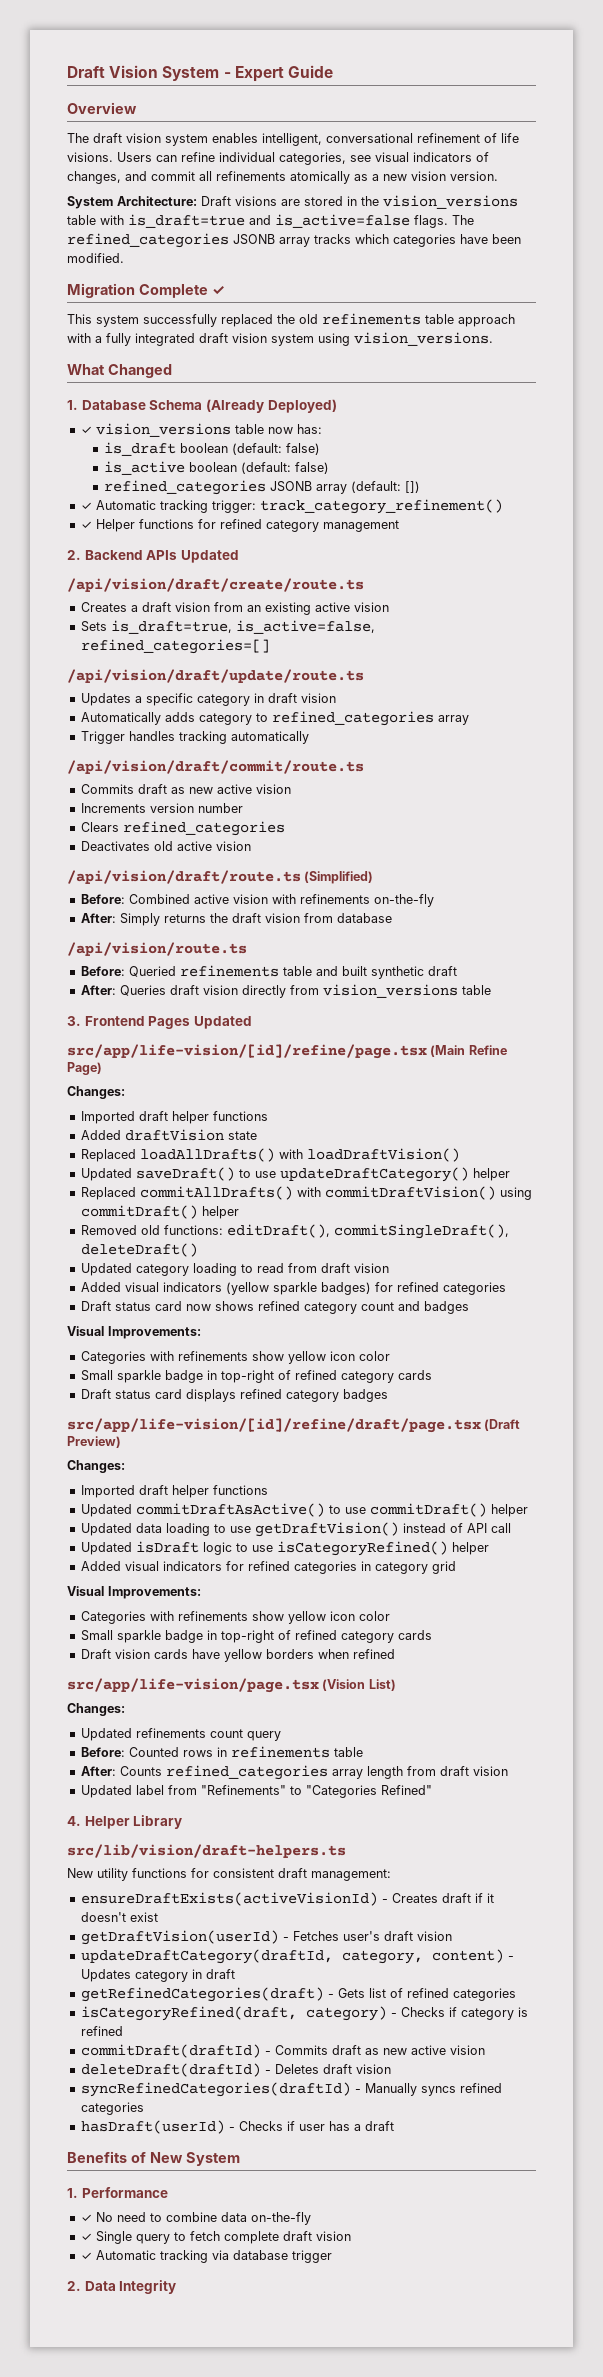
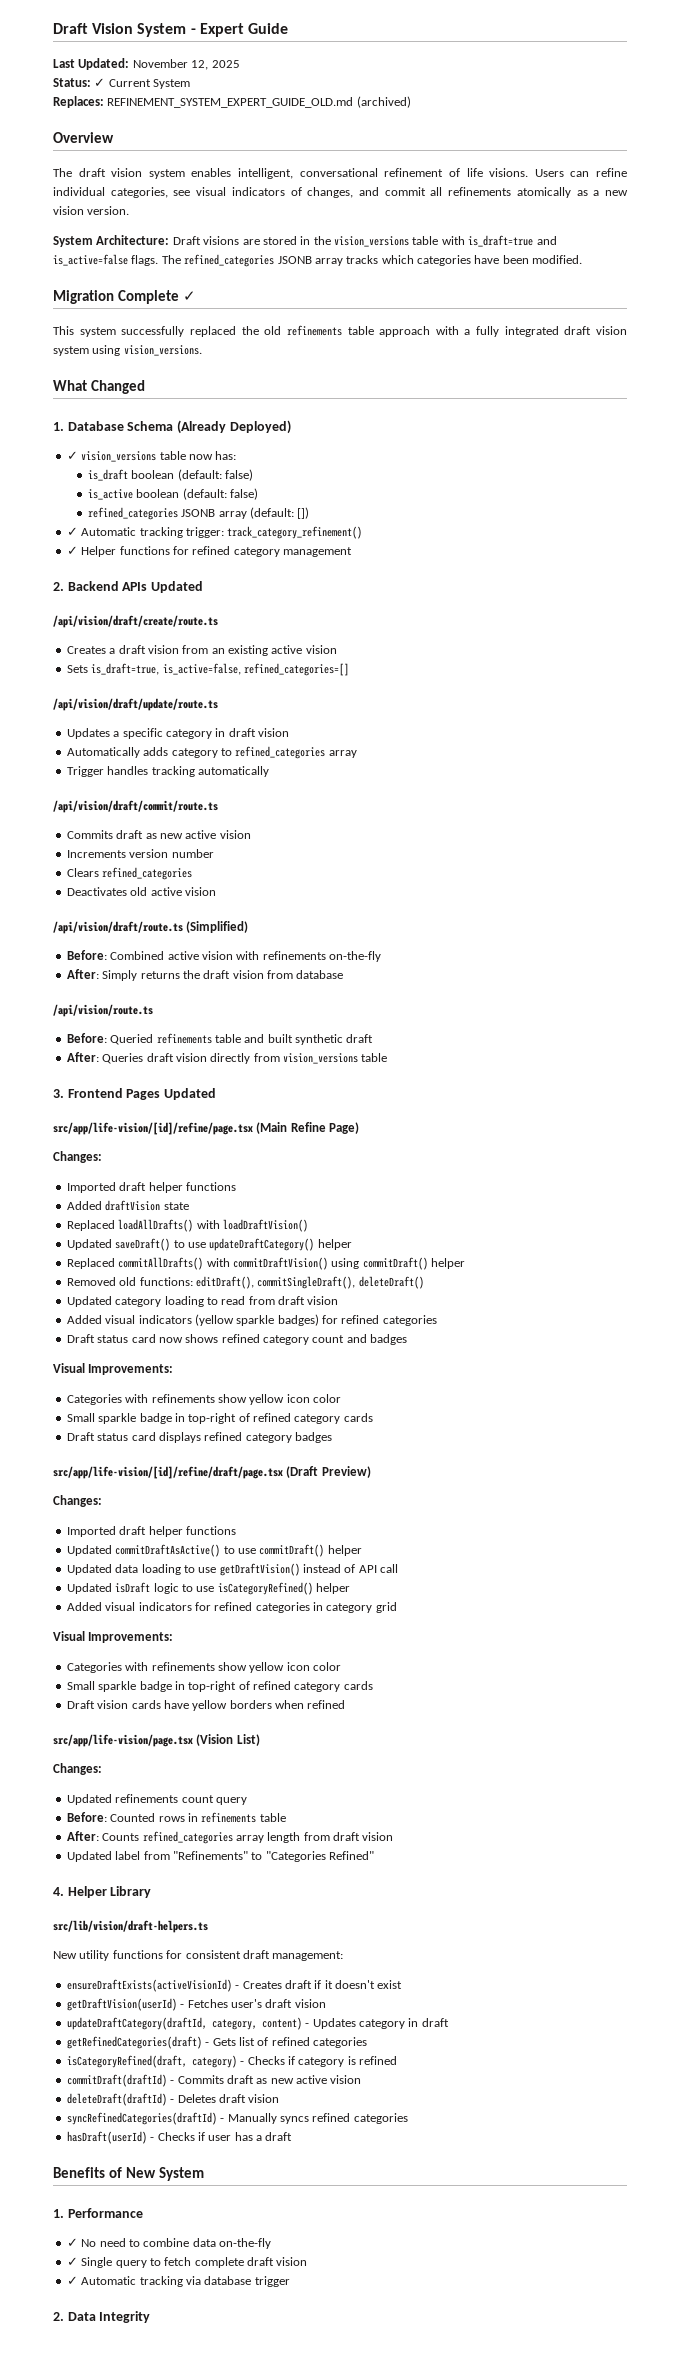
(333, 71) none -> [53,58,240,70] [53,78,191,89] [53,96,411,108] // Last Updated: November 12, 2025 // Status: ✓ Current System // Replaces: REFINEMENT_SYSTEM_EXPERT_GUIDE_OLD.md (archived)

